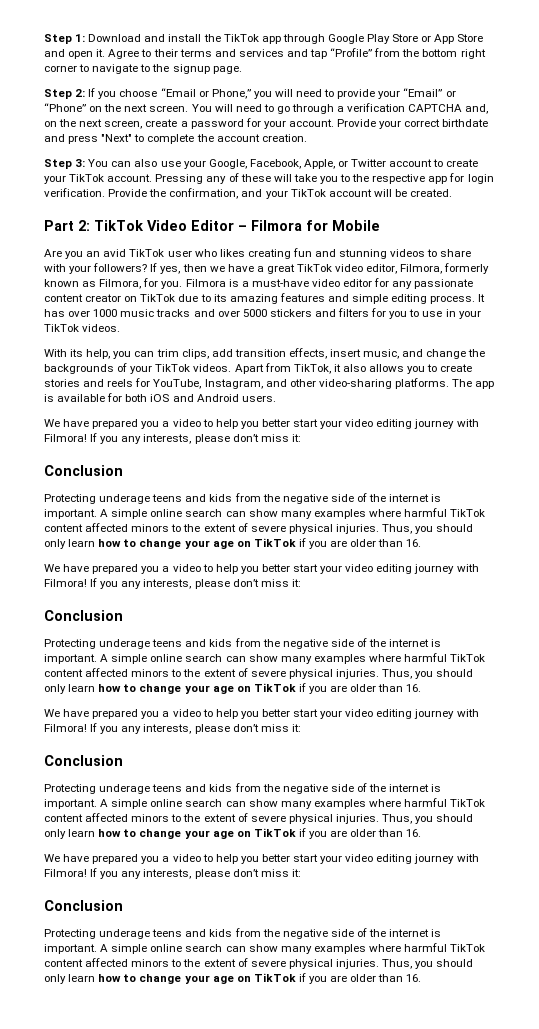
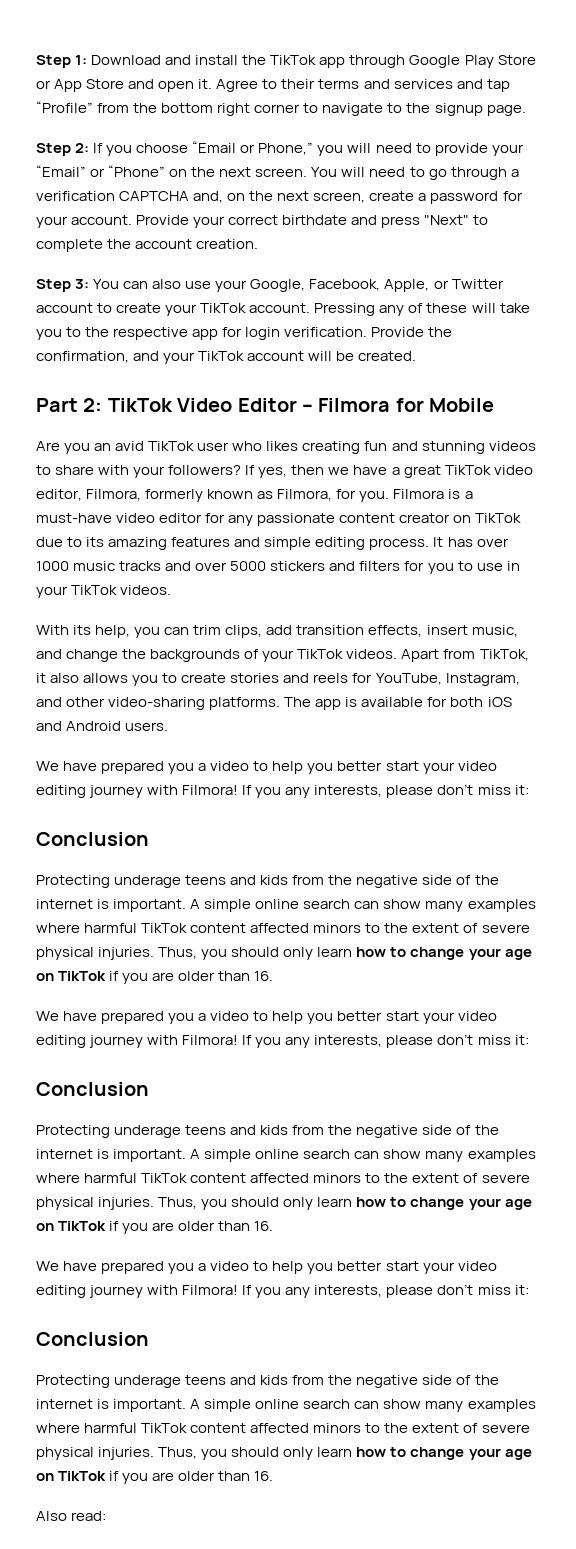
[44,854,479,864] [44,868,301,879] [44,900,123,911] [44,928,442,939] [44,943,486,954] [44,958,474,969] [44,973,422,984] We have prepared you a video to help you better start your video editing journey with Filmora! If you any interests, please don’t miss it: // Conclusion // Protecting underage teens and kids from the negative side of the internet is important. A simple online search can show many examples where harmful TikTok content affected minors to the extent of severe physical injuries. Thus, you should only learn how to change your age on TikTok if you are older than 16. -> [36,1511,107,1521] Also read:

